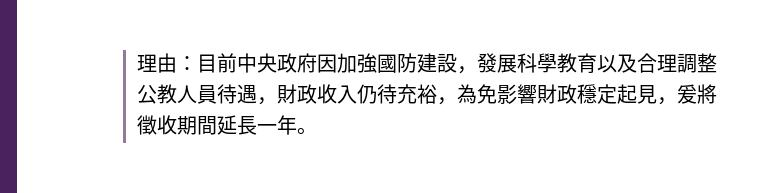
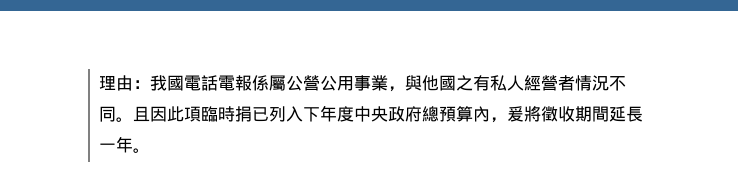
[196,53,717,74] [136,84,657,105] 目前中央政府因加強國防建設，發展科學教育以及合理調整公教人員待遇，財政收入仍待充裕，為免影響財政穩定起見 -> [150,75,627,92] [99,105,491,122] 我國電話電報係屬公營公用事業，與他國之有私人經營者情況不同。且因此項臨時捐已列入下年度中央政府總預算內

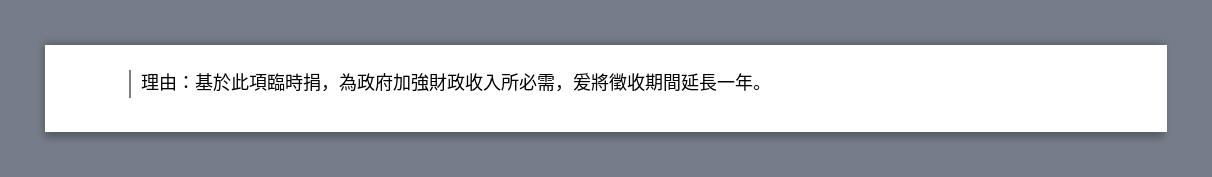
[150,75,627,92] [99,105,491,122] 我國電話電報係屬公營公用事業，與他國之有私人經營者情況不同。且因此項臨時捐已列入下年度中央政府總預算內 -> [195,73,556,92] 基於此項臨時捐，為政府加強財政收入所必需

